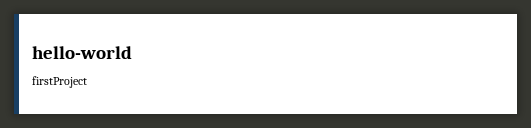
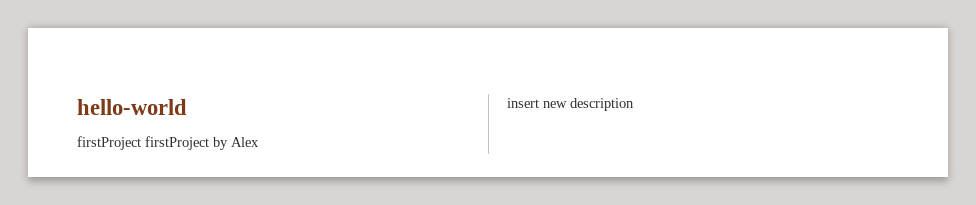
(87, 82) none -> [145,136,259,150] [507,98,634,111] firstProject by Alex // insert new description

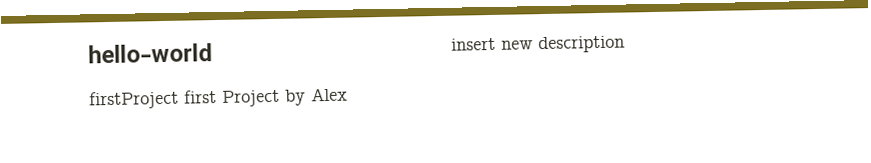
[145,136,209,150] firstProject -> [184,89,280,107] first Project

